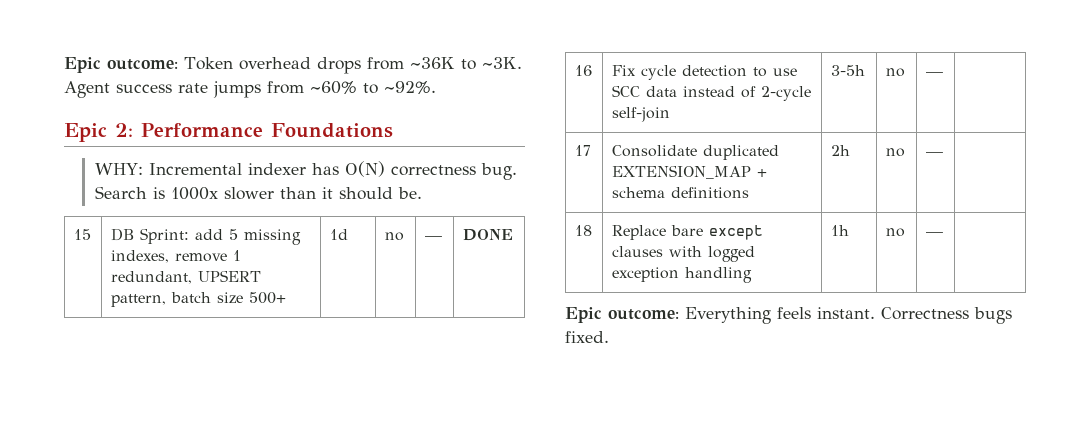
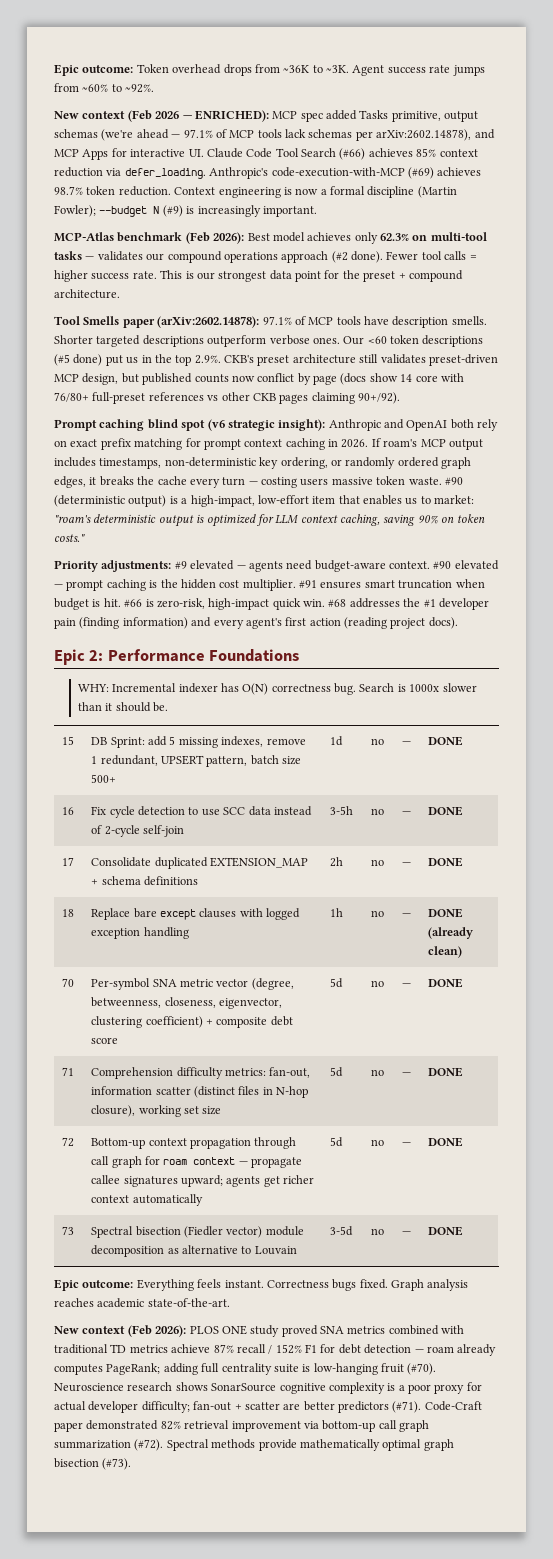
(436, 87) none -> [54,110,479,122] [54,129,495,141] [54,148,478,160] [54,167,482,179] [54,186,457,198] [54,205,317,217] [54,232,487,244] [54,251,477,263] [54,270,463,282] [54,289,120,299] [54,316,487,328] [54,335,484,347] [54,354,498,366] [54,373,464,385] [54,392,400,404] [54,419,499,431] [54,438,483,450] [54,457,471,469] [54,476,463,488] [54,495,475,507] [54,514,485,527] [54,534,85,542] [54,560,499,572] [54,579,485,591] [54,598,489,610] [54,617,458,629] // New context (Feb 2026 — ENRICHED): MCP spec added Tasks primitive, output schemas (we're ahead — 97.1% of MCP tools lack schemas per arXiv:2602.14878), and MCP Apps for interactive UI. Claude Code Tool Search (#66) achieves 85% context reduction via defer_loading. Anthropic's code-execution-with-MCP (#69) achieves 98.7% token reduction. Context engineering is now a formal discipline (Martin Fowler); --budget N (#9) is increasingly important. // MCP-Atlas benchmark (Feb 2026): Best model achieves only 62.3% on multi-tool tasks — validates our compound operations approach (#2 done). Fewer tool calls = higher success rate. This is our strongest data point for the preset + compound architecture. // Tool Smells paper (arXiv:2602.14878): 97.1% of MCP tools have description smells. Shorter targeted descriptions outperform verbose ones. Our <60 token descriptions (#5 done) put us in the top 2.9%. CKB's preset architecture still validates preset-driven MCP design, but published counts now conflict by page (docs show 14 core with 76/80+ full-preset references vs other CKB pages claiming 90+/92). // Prompt caching blind spot (v6 strategic insight): Anthropic and OpenAI both rely on exact prefix matching for prompt context caching in 2026. If roam's MCP output includes timestamps, non-deterministic key ordering, or randomly ordered graph edges, it breaks the cache every turn — costing users massive token waste. #90 (deterministic output) is a high-impact, low-effort item that enables us to market: "roam's deterministic output is optimized for LLM context caching, saving 90% on token costs." // Priority adjustments: #9 elevated — agents need budget-aware context. #90 elevated — prompt caching is the hidden cost multiplier. #91 ensures smart truncation when budget is hit. #66 is zero-risk, high-impact quick win. #68 addresses the #1 developer pain (finding information) and every agent's first action (reading project docs).
(943, 74) none -> [428,806,464,816] DONE
(943, 154) none -> [428,857,464,867] DONE
(943, 234) none -> [428,908,464,918] [428,927,474,939] [428,946,463,958] [62,978,75,987] [91,978,294,990] [91,997,283,1009] [91,1016,293,1028] [91,1037,119,1044] [330,978,344,988] [371,980,385,987] [402,983,412,987] [428,978,464,988] [62,1067,75,1076] [91,1067,311,1079] [91,1086,309,1098] [91,1105,222,1117] [330,1067,344,1077] [371,1069,385,1076] [402,1072,412,1076] [428,1067,464,1077] [62,1137,75,1147] [91,1137,297,1149] [91,1156,303,1168] [91,1175,315,1187] [91,1194,203,1206] [330,1137,344,1147] [371,1139,385,1146] [402,1142,412,1146] [428,1137,464,1147] [62,1226,75,1235] [91,1226,304,1238] [91,1245,297,1257] [330,1226,354,1236] [371,1228,385,1235] [402,1231,412,1235] [428,1226,464,1236] DONE (already clean) // 70 | Per-symbol SNA metric vector (degree, betweenness, closeness, eigenvector, clustering coefficient) + composite debt score | 5d | no | — | DONE // 71 | Comprehension difficulty metrics: fan-out, information scatter (distinct files in N-hop closure), working set size | 5d | no | — | DONE // 72 | Bottom-up context propagation through call graph for roam context — propagate callee signatures upward; agents get richer context automatically | 5d | no | — | DONE // 73 | Spectral bisection (Fiedler vector) module decomposition as alternative to Louvain | 3-5d | no | — | DONE
(609, 337) none -> [391,1279,469,1291] [54,1298,230,1308] [54,1325,465,1337] [54,1344,497,1356] [54,1363,437,1375] [54,1382,482,1394] [54,1401,482,1413] [54,1420,429,1432] [54,1439,454,1451] [54,1458,132,1470] Graph analysis reaches academic state-of-the-art. // New context (Feb 2026): PLOS ONE study proved SNA metrics combined with traditional TD metrics achieve 87% recall / 152% F1 for debt detection — roam already computes PageRank; adding full centrality suite is low-hanging fruit (#70). Neuroscience research shows SonarSource cognitive complexity is a poor proxy for actual developer difficulty; fan-out + scatter are better predictors (#71). Code-Craft paper demonstrated 82% retrieval improvement via bottom-up call graph summarization (#72). Spectral methods provide mathematically optimal graph bisection (#73).

